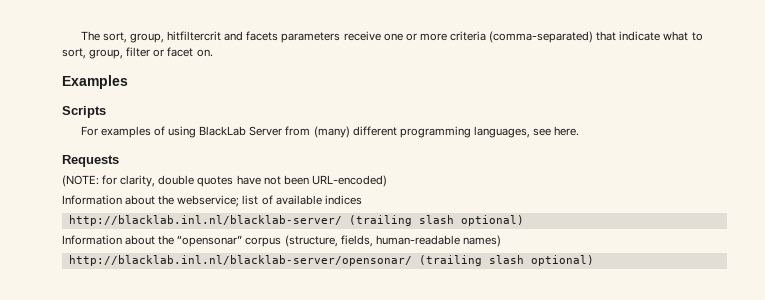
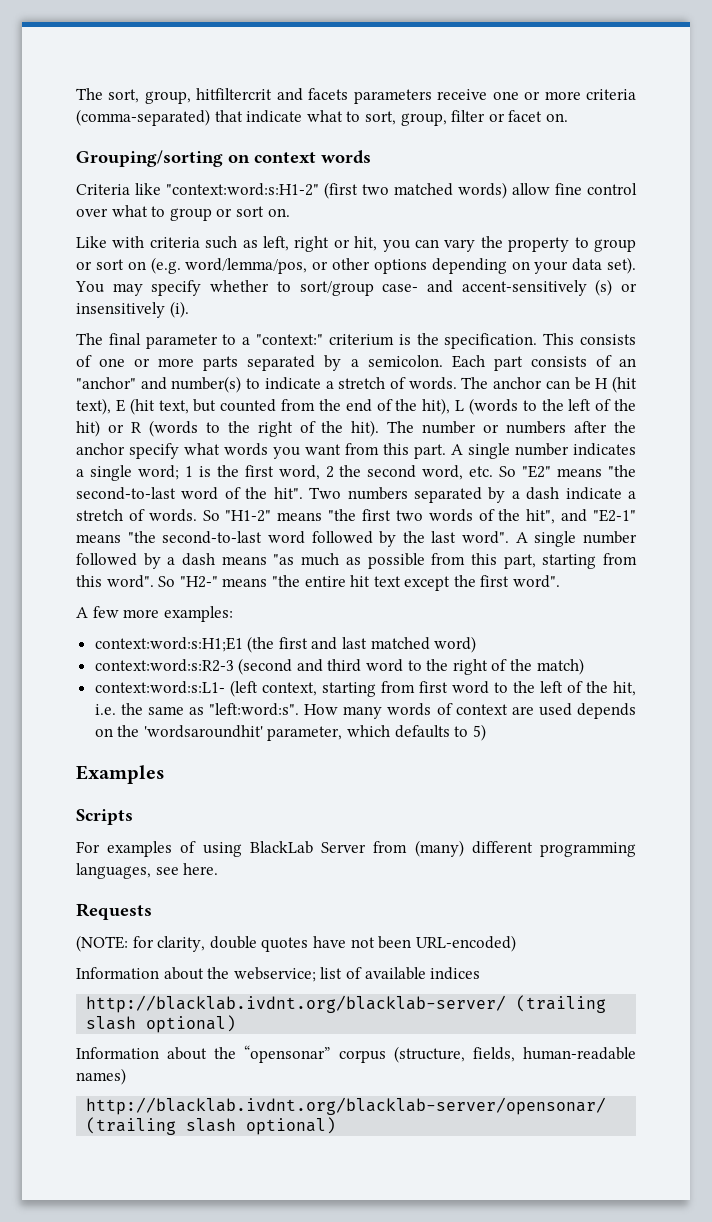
(213, 53) none -> [76,150,371,167] [76,182,637,199] [76,205,290,221] [76,236,636,252] [76,257,636,274] [75,279,637,296] [76,301,189,318] [76,333,636,349] [76,355,637,371] [76,376,637,393] [76,398,636,415] [76,420,636,437] [76,443,636,459] [76,465,636,481] [76,487,636,503] [76,509,636,524] [76,531,637,547] [76,553,637,569] [76,575,561,591] [76,606,233,622] [94,636,477,653] [94,658,584,675] [94,680,636,697] [94,703,636,719] [94,724,486,741] // Grouping/sorting on context words // Criteria like "context:word:s:H1-2" (first two matched words) allow fine control over what to group or sort on. // Like with criteria such as left, right or hit, you can vary the property to group or sort on (e.g. word/lemma/pos, or other options depending on your data set). You may specify whether to sort/group case- and accent-sensitively (s) or insensitively (i). // The final parameter to a "context:" criterium is the specification. This consists of one or more parts separated by a semicolon. Each part consists of an "anchor" and number(s) to indicate a stretch of words. The anchor can be H (hit text), E (hit text, but counted from the end of the hit), L (words to the left of the hit) or R (words to the right of the hit). The number or numbers after the anchor specify what words you want from this part. A single number indicates a single word; 1 is the first word, 2 the second word, etc. So "E2" means "the second-to-last word of the hit". Two numbers separated by a dash indicate a stretch of words. So "H1-2" means "the first two words of the hit", and "E2-1" means "the second-to-last word followed by the last word". A single number followed by a dash means "as much as possible from this part, starting from this word". So "H2-" means "the entire hit text except the first word". // A few more examples: // context:word:s:H1;E1 (the first and last matched word) // context:word:s:R2-3 (second and third word to the right of the match) // context:word:s:L1- (left context, starting from first word to the left of the hit, i.e. the same as "left:word:s". How many words of context are used depends on the 'wordsaroundhit' parameter, which defaults to 5)
[68,215,342,226] http://blacklab.inl.nl/blacklab-server/ -> [86,995,507,1013] http://blacklab.ivdnt.org/blacklab-server/
[68,255,412,266] http://blacklab.inl.nl/blacklab-server/opensonar/ -> [86,1097,607,1115] http://blacklab.ivdnt.org/blacklab-server/opensonar/

